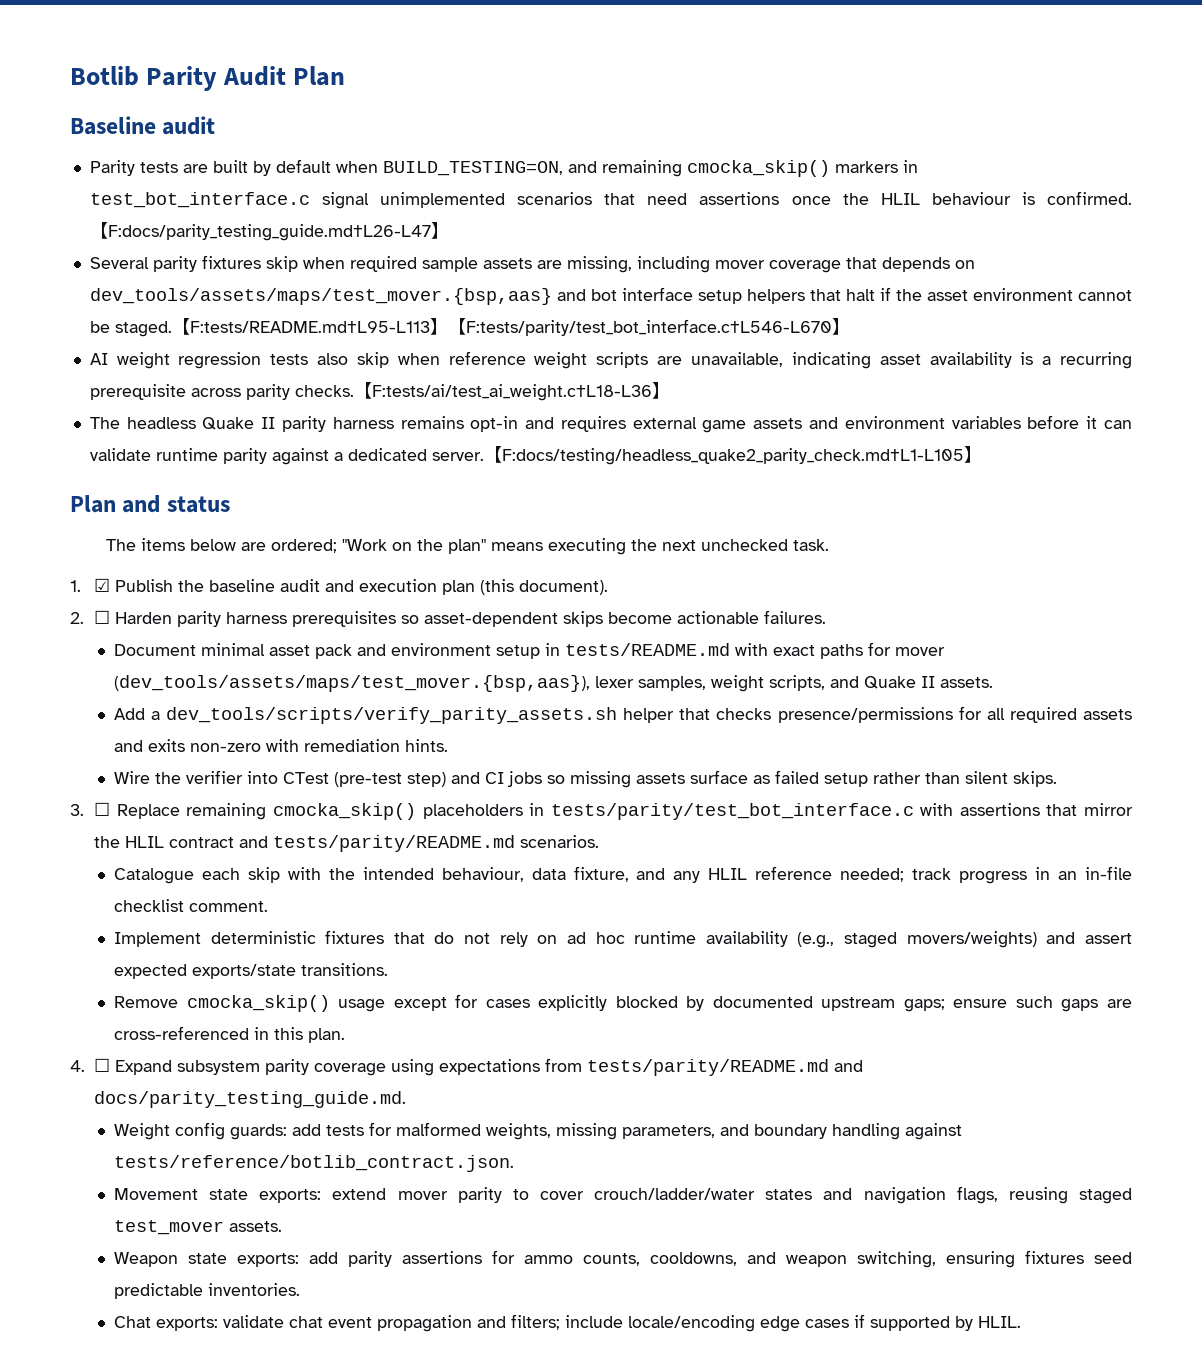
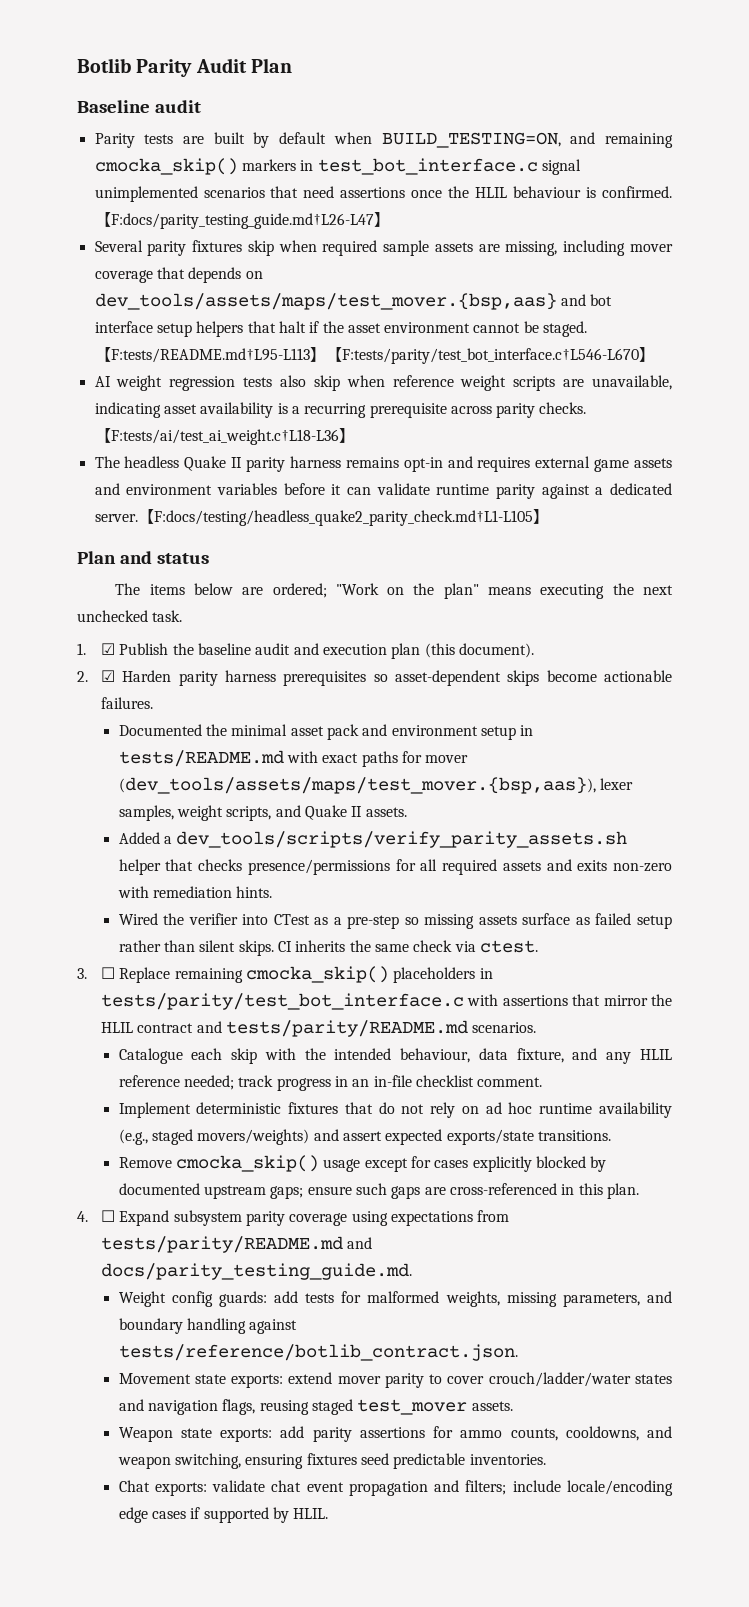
[94,610,111,624] ☐ -> [101,670,116,682] ☑
[113,644,196,656] Document -> [118,724,228,736] Documented the
[113,708,145,720] Add -> [118,832,160,844] Added
[113,771,150,784] Wire -> [118,913,158,925] Wired
[333,771,542,787] (pre-test step) and CI jobs -> [314,915,400,929] as a pre-step
(1057, 779) none -> [277,940,538,953] CI inherits the same check via ctest.

